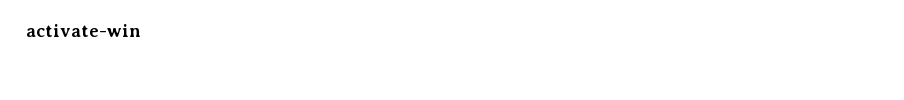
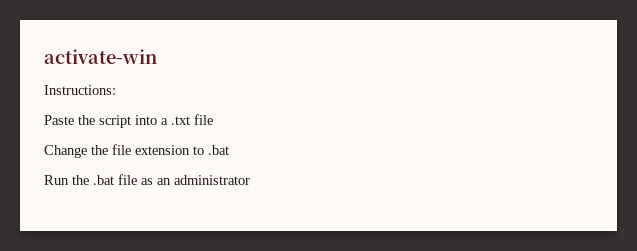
(141, 30) none -> [44,85,116,95] [44,114,213,128] [44,144,229,158] [44,174,250,185] // Instructions: // Paste the script into a .txt file // Change the file extension to .bat // Run the .bat file as an administrator

